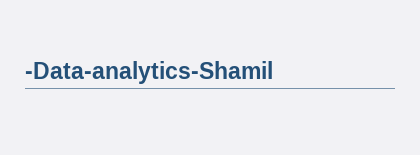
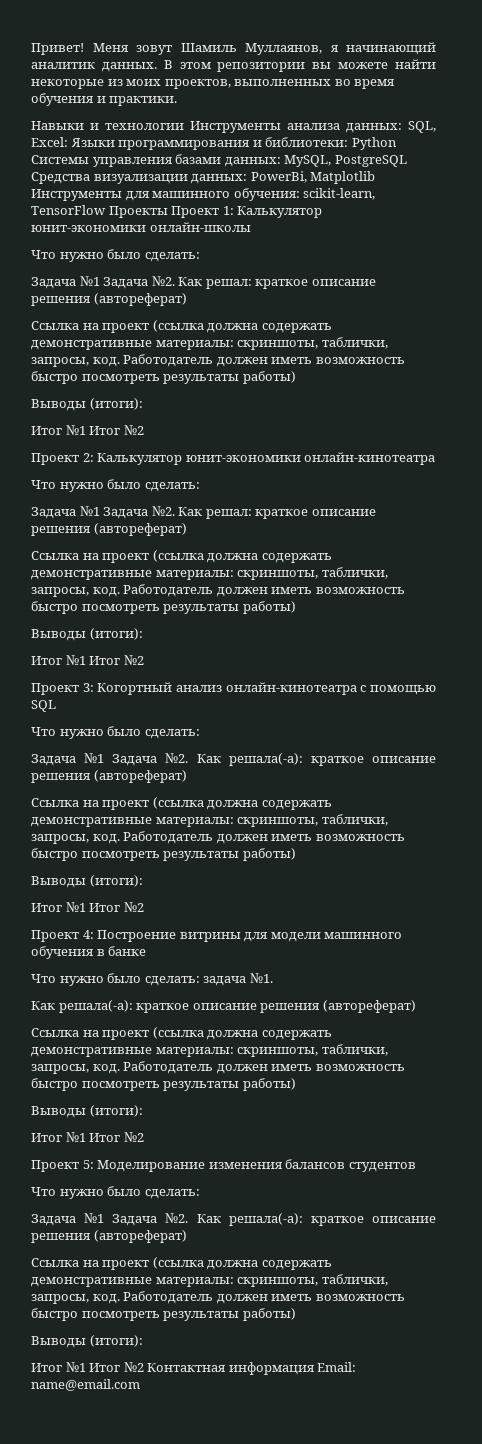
[25,61,273,84] -Data-analytics-Shamil -> [31,42,436,55] [31,59,436,72] [31,79,396,89] [31,93,178,106] [31,121,436,133] [31,137,397,150] [31,154,407,167] [31,171,376,184] [31,188,376,201] [31,205,323,218] [31,222,251,232] [31,249,200,262] [31,276,376,289] [31,293,187,306] [31,320,332,333] [31,337,388,350] [31,354,405,367] [31,371,296,384] [31,398,143,411] [31,425,144,435] [31,452,436,465] [31,479,200,492] [31,506,376,519] [31,523,187,536] [31,550,332,563] [31,567,388,580] [31,584,405,597] [31,601,296,614] [31,628,143,641] [31,655,144,665] [31,682,436,695] [31,700,56,712] [31,726,200,739] [31,753,436,766] [31,770,187,783] [31,797,332,810] [31,814,388,827] [31,831,405,844] [31,848,296,861] [31,875,143,888] [31,902,144,912] [31,930,403,942] [31,946,147,959] [31,973,273,986] [31,1000,416,1013] [31,1027,332,1040] [31,1044,388,1057] [31,1061,405,1074] [31,1078,296,1091] [31,1105,143,1118] [31,1132,144,1142] [31,1159,416,1172] [31,1186,200,1199] [31,1213,436,1226] [31,1230,187,1243] [31,1257,332,1270] [31,1274,388,1287] [31,1291,405,1304] [31,1308,296,1321] [31,1335,143,1348] [31,1362,357,1375] [31,1379,140,1391] Привет! Меня зовут Шамиль Муллаянов, я начинающий аналитик данных. В этом репозитории вы можете найти некоторые из моих проектов, выполненных во время обучения и практики. // Навыки и технологии Инструменты анализа данных: SQL, Excel: Языки программирования и библиотеки: Python Системы управления базами данных: MySQL, PostgreSQL Средства визуализации данных: PowerBi, Matplotlib Инструменты для машинного обучения: scikit-learn, TensorFlow Проекты Проект 1: Калькулятор юнит-экономики онлайн-школы // Что нужно было сделать: // Задача №1 Задача №2. Как решал: краткое описание решения (автореферат) // Ссылка на проект (ссылка должна содержать демонстративные материалы: скриншоты, таблички, запросы, код. Работодатель должен иметь возможность быстро посмотреть результаты работы) // Выводы (итоги): // Итог №1 Итог №2 // Проект 2: Калькулятор юнит-экономики онлайн-кинотеатра // Что нужно было сделать: // Задача №1 Задача №2. Как решал: краткое описание решения (автореферат) // Ссылка на проект (ссылка должна содержать демонстративные материалы: скриншоты, таблички, запросы, код. Работодатель должен иметь возможность быстро посмотреть результаты работы) // Выводы (итоги): // Итог №1 Итог №2 // Проект 3: Когортный анализ онлайн-кинотеатра с помощью SQL // Что нужно было сделать: // Задача №1 Задача №2. Как решала(-а): краткое описание решения (автореферат) // Ссылка на проект (ссылка должна содержать демонстративные материалы: скриншоты, таблички, запросы, код. Работодатель должен иметь возможность быстро посмотреть результаты работы) // Выводы (итоги): // Итог №1 Итог №2 // Проект 4: Построение витрины для модели машинного обучения в банке // Что нужно было сделать: задача №1. // Как решала(-а): краткое описание решения (автореферат) // Ссылка на проект (ссылка должна содержать демонстративные материалы: скриншоты, таблички, запросы, код. Работодатель должен иметь возможность быстро посмотреть результаты работы) // Выводы (итоги): // Итог №1 Итог №2 // Проект 5: Моделирование изменения балансов студентов // Что нужно было сделать: // Задача №1 Задача №2. Как решала(-а): краткое описание решения (автореферат) // Ссылка на проект (ссылка должна содержать демонстративные материалы: скриншоты, таблички, запросы, код. Работодатель должен иметь возможность быстро посмотреть результаты работы) // Выводы (итоги): // Итог №1 Итог №2 Контактная информация Email: name@email.com

